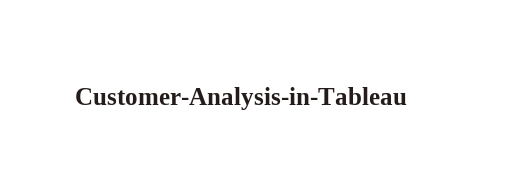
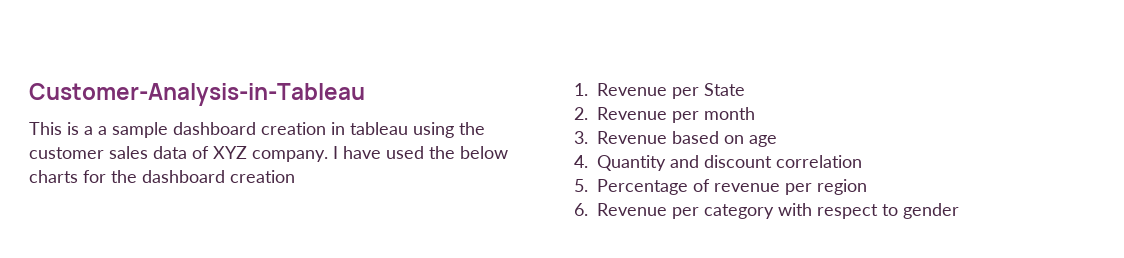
(407, 98) none -> [29,122,485,138] [29,146,508,162] [29,170,295,183] [574,83,745,99] [574,107,755,123] [574,131,777,147] [574,155,862,171] [574,179,867,195] [574,203,959,219] // This is a a sample dashboard creation in tableau using the customer sales data of XYZ company. I have used the below charts for the dashboard creation // 1. Revenue per State // 2. Revenue per month // 3. Revenue based on age // 4. Quantity and discount correlation // 5. Percentage of revenue per region // 6. Revenue per category with respect to gender

